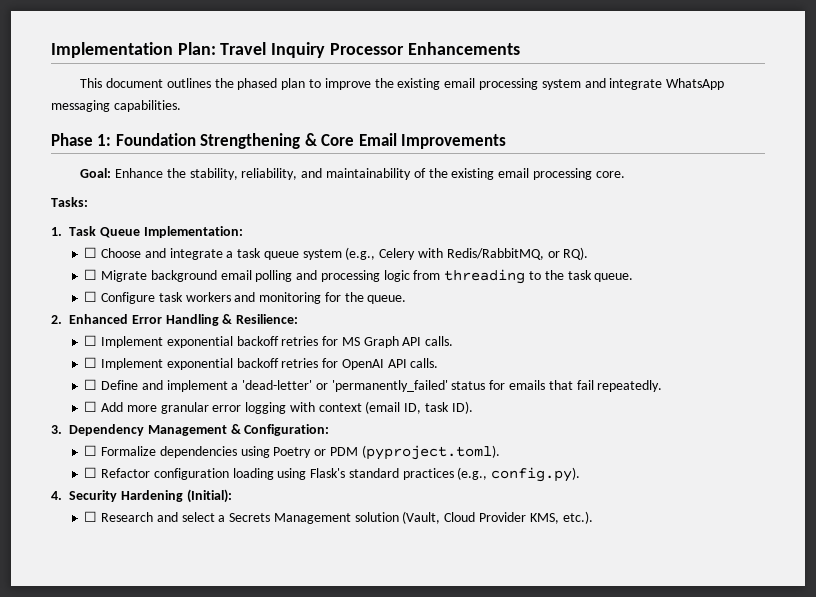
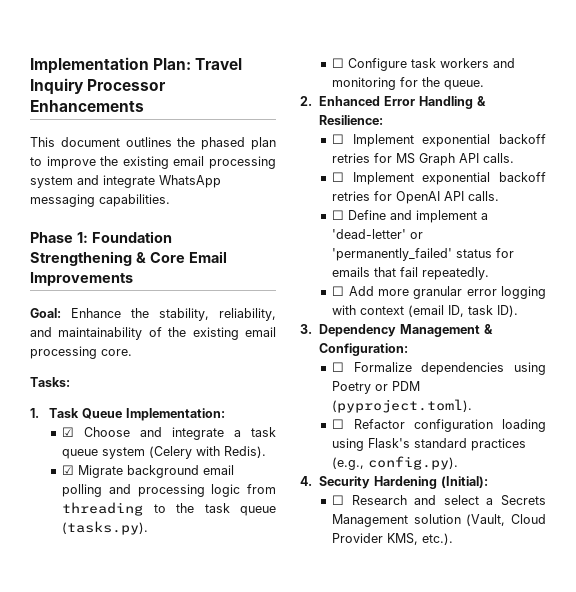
[84,247,98,258] ☐ -> [62,427,75,437] ☑
[345,247,589,260] [84,269,98,280] (e.g., Celery with Redis/RabbitMQ, or RQ). // ☐ -> [149,446,267,459] [62,465,75,475] (Celery with Redis). // ☑
[594,273,634,282] queue. -> [239,506,276,516] [62,521,149,535] queue (tasks.py).

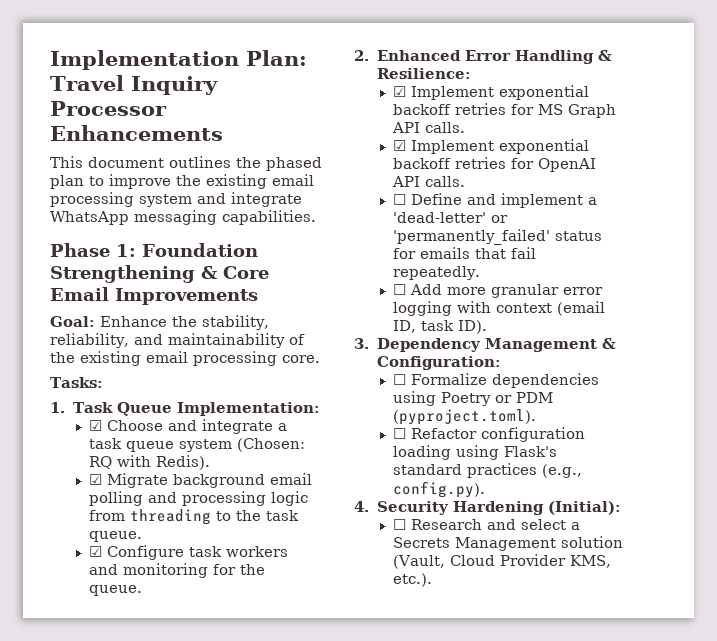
[149,446,193,459] (Celery -> [237,438,306,452] [89,456,113,469] (Chosen: RQ
[239,506,276,516] [62,521,149,535] [332,58,345,68] queue (tasks.py). // ☐ -> [89,531,143,542] [89,546,103,557] queue. // ☑
[332,134,345,144] ☐ -> [393,86,407,97] ☑
[332,172,345,182] ☐ -> [393,140,407,151] ☑

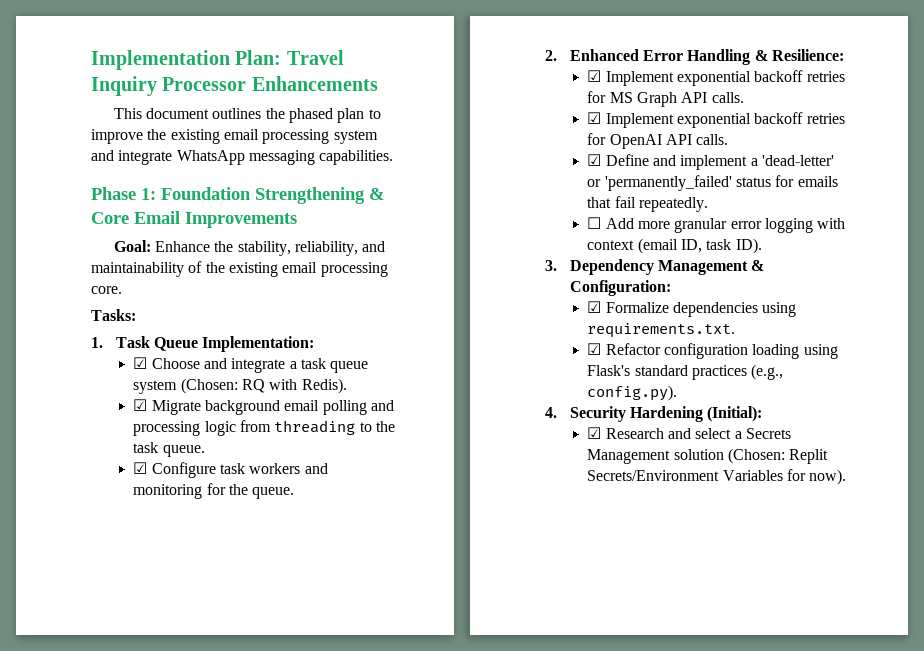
[393,194,407,205] ☐ -> [587,154,602,166] ☑
[393,374,407,385] ☐ -> [587,301,602,313] ☑
[441,392,554,406] [393,409,537,425] [393,428,407,439] Poetry or PDM (pyproject.toml). // ☐ -> [587,323,736,338] [587,343,602,355] requirements.txt. // ☑
[393,519,407,530] ☐ -> [587,427,602,439] ☑
[393,554,612,569] [393,573,433,587] (Vault, Cloud Provider KMS, etc.). -> [727,448,829,464] [587,469,847,485] (Chosen: Replit Secrets/Environment Variables for now).

